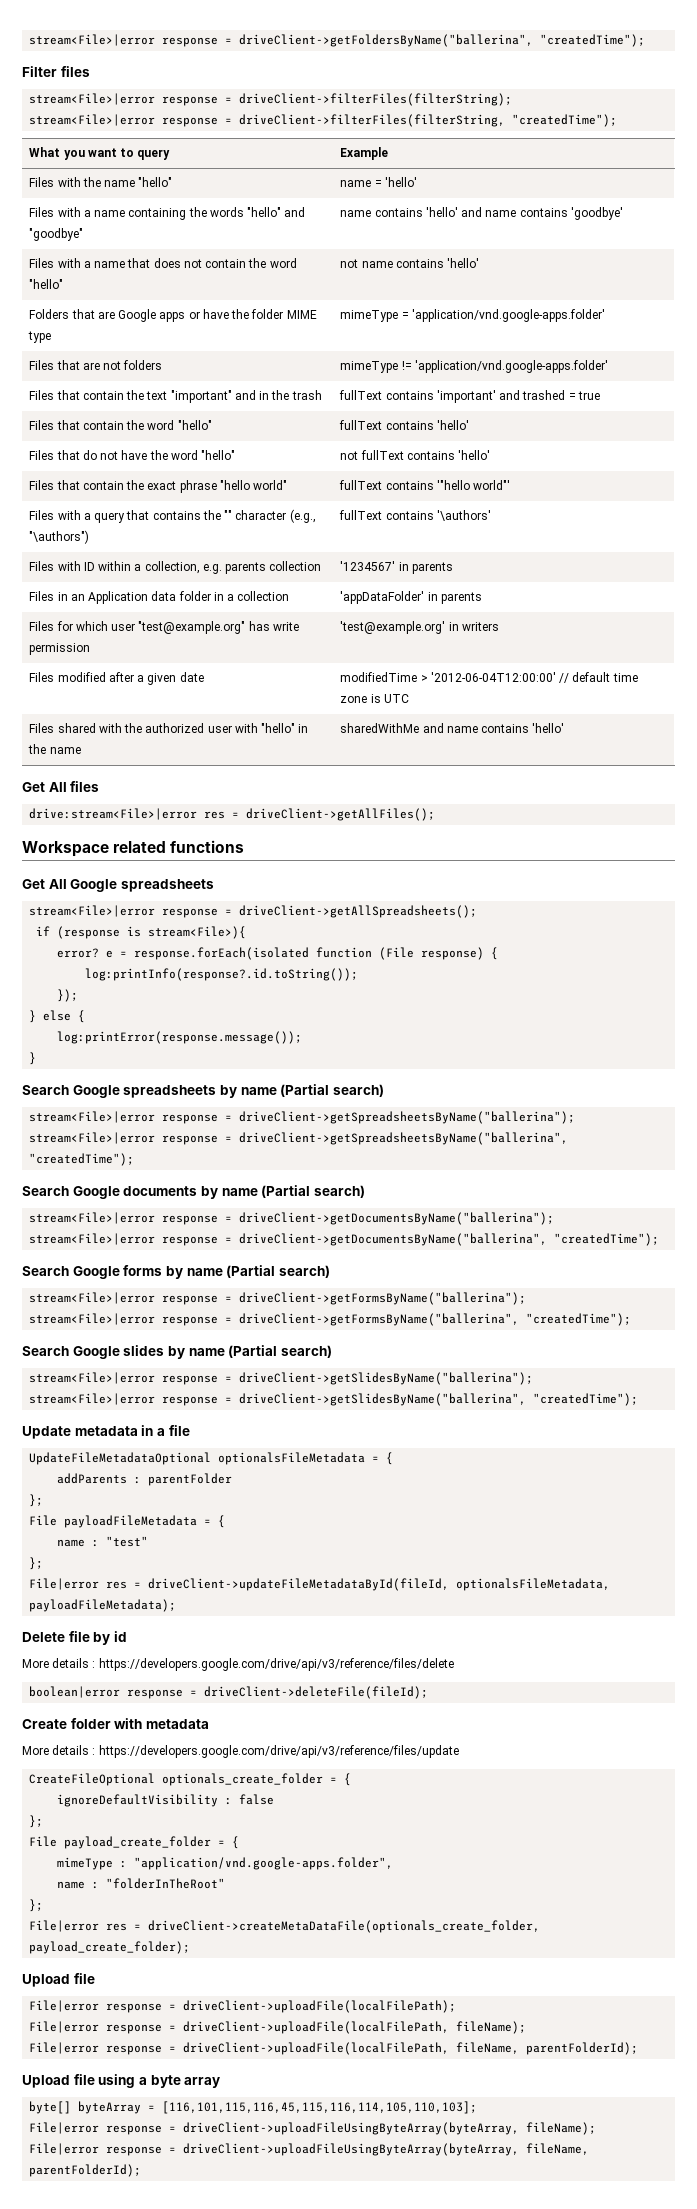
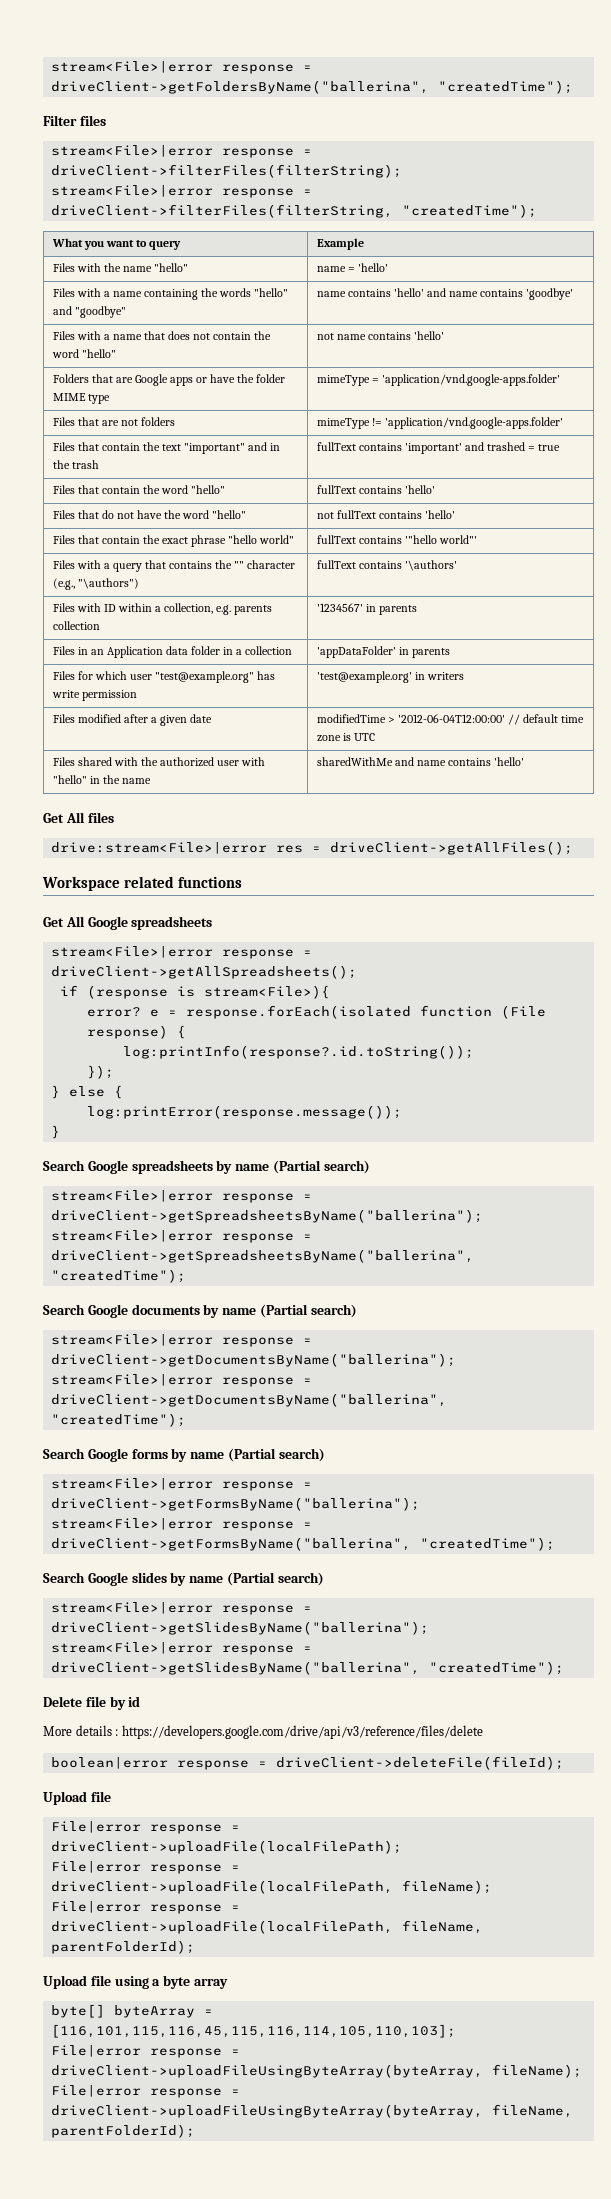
[22,1425,190,1439] [29,1452,394,1465] [57,1473,233,1486] [29,1494,44,1507] [29,1515,226,1528] [57,1536,149,1547] [29,1557,44,1570] [29,1578,611,1591] [29,1599,177,1612] // Update metadata in a file // UpdateFileMetadataOptional optionalsFileMetadata = { // addParents : parentFolder // }; // File payloadFileMetadata = { // name : "test" // }; // File|error res = driveClient->updateFileMetadataById(fileId, optionalsFileMetadata, payloadFileMetadata); -> (564, 1668) none
[22,1718,209,1729] [22,1745,459,1758] [29,1773,352,1786] [57,1794,275,1807] [29,1815,44,1828] [29,1836,240,1849] [57,1857,394,1870] [57,1878,226,1889] [29,1899,44,1912] [29,1920,541,1933] [29,1941,191,1954] // Create folder with metadata // More details : https://developers.google.com/drive/api/v3/reference/files/update // CreateFileOptional optionals_create_folder = { // ignoreDefaultVisibility : false // }; // File payload_create_folder = { // mimeType : "application/vnd.google-apps.folder", // name : "folderInTheRoot" // }; // File|error res = driveClient->createMetaDataFile(optionals_create_folder, payload_create_folder); -> (564, 1763) none

